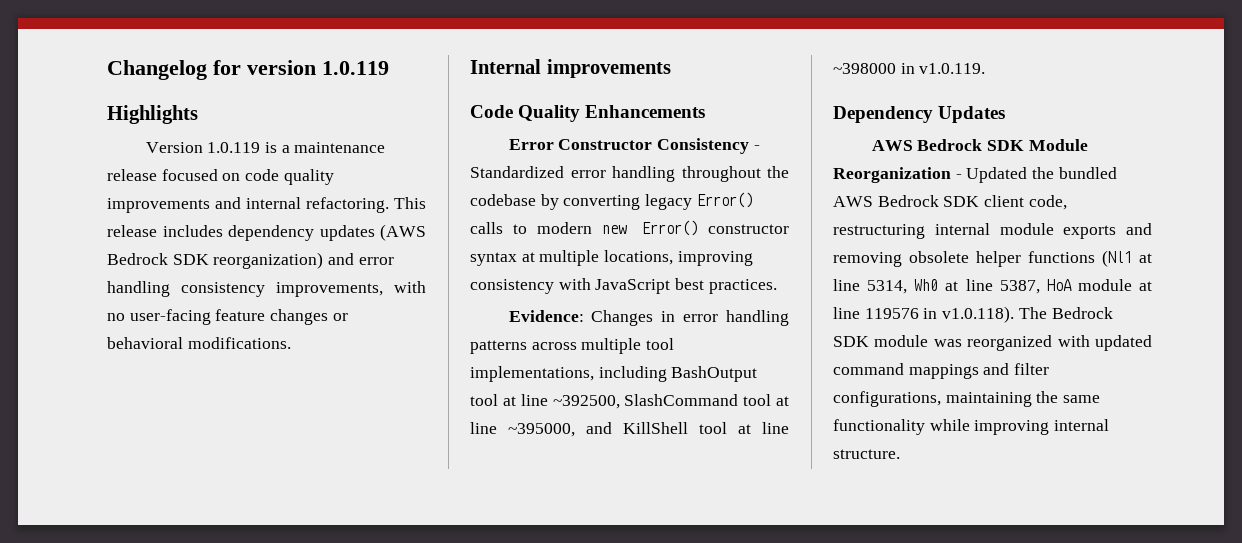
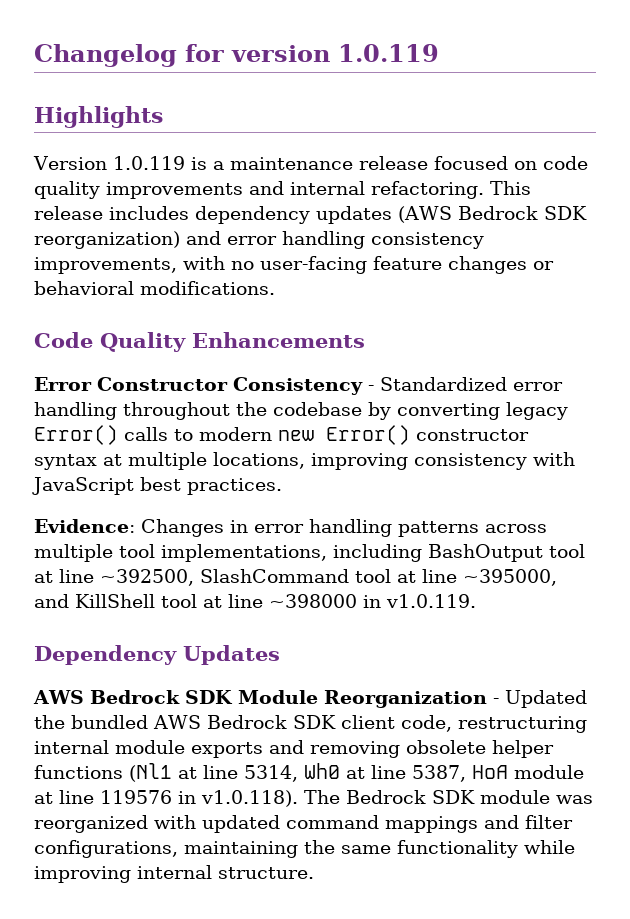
[470,59,671,78] // Internal improvements -> (275, 288) none

